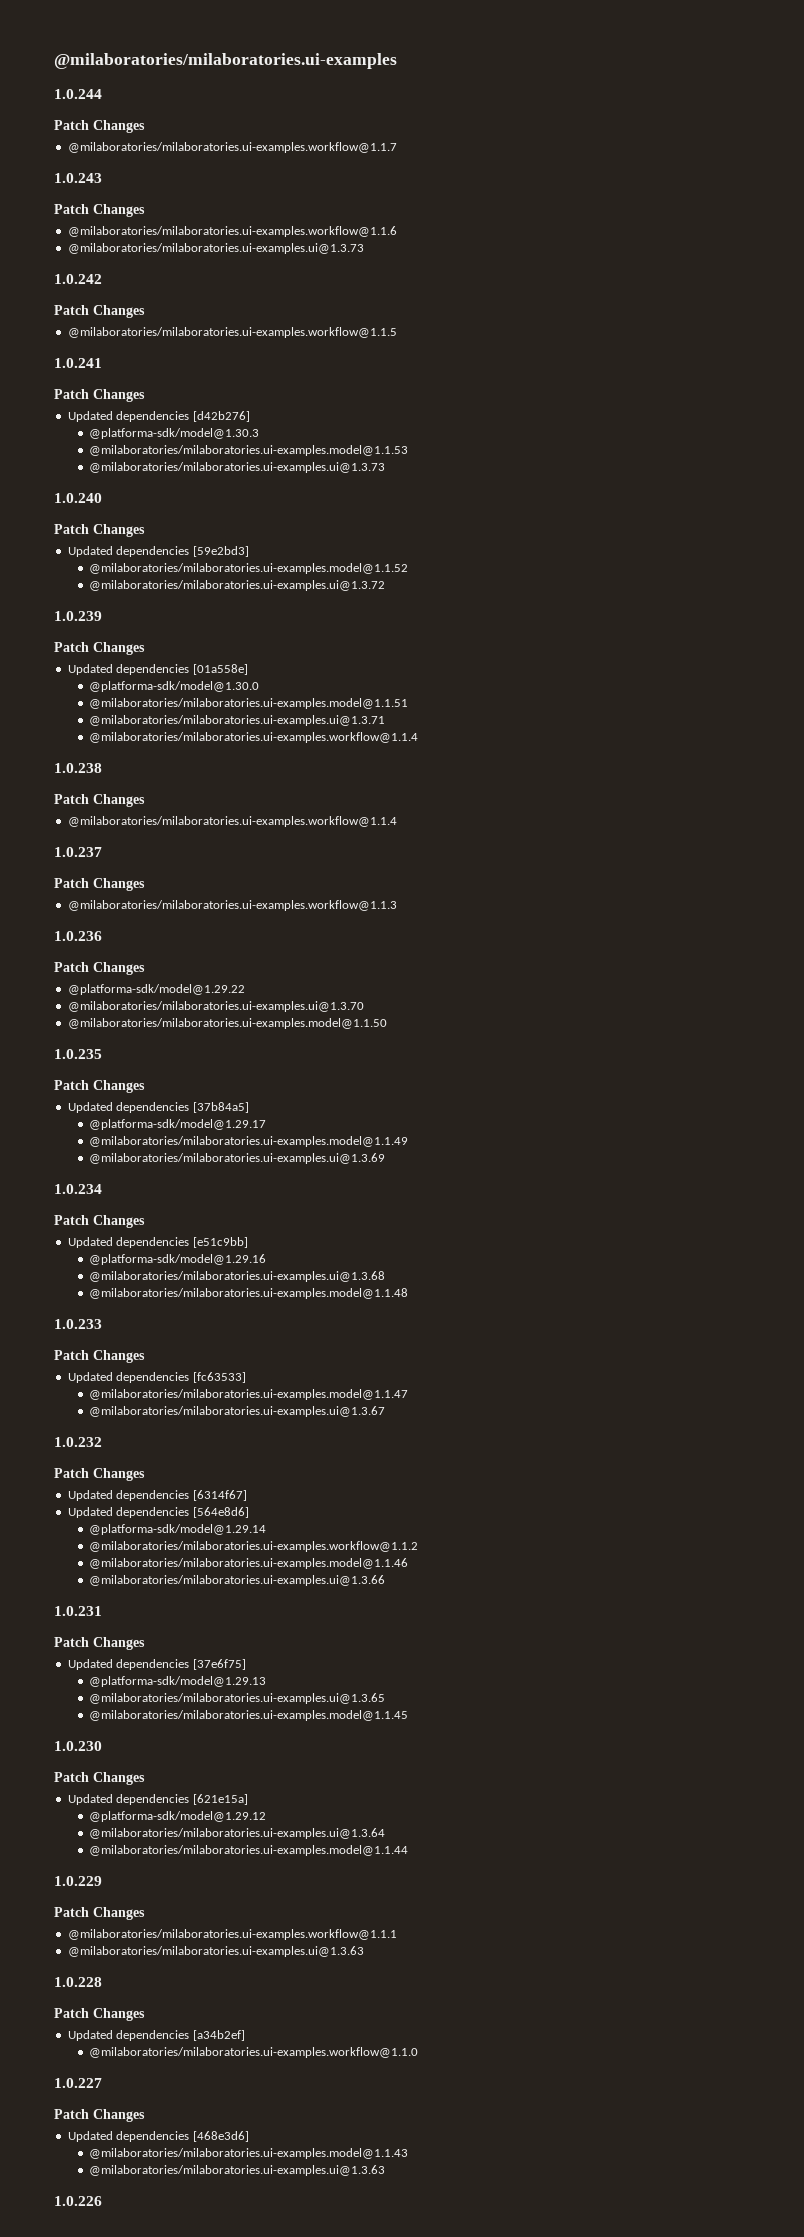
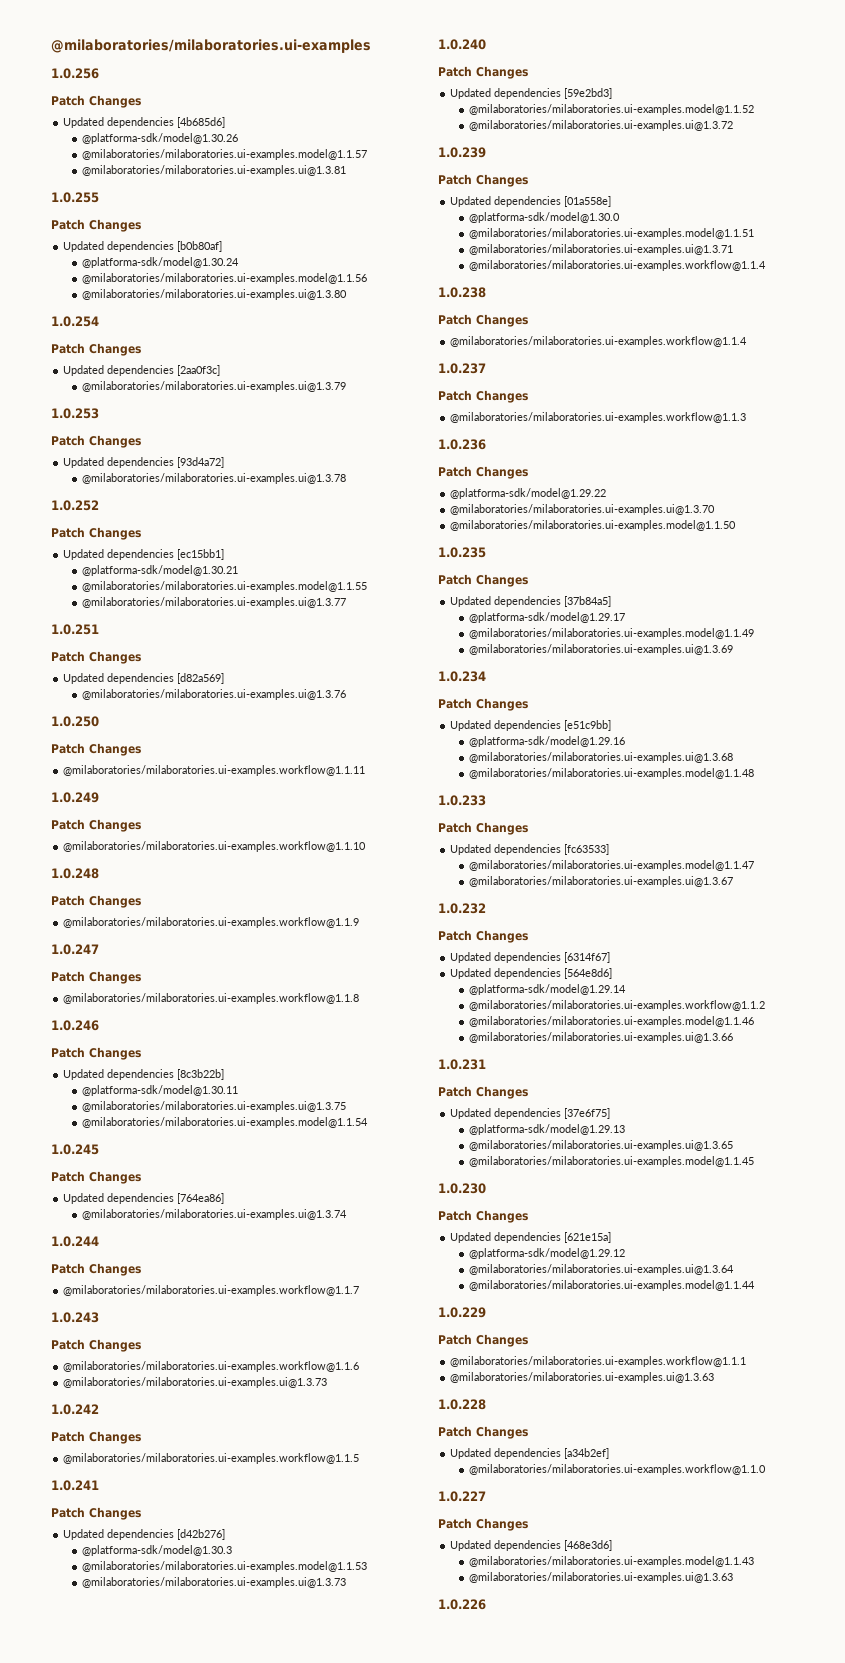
(397, 61) none -> [51,68,99,79] [51,95,141,108] [63,117,226,128] [81,133,238,144] [81,149,367,160] [81,165,346,176] [51,192,99,203] [51,219,141,232] [63,241,223,252] [81,257,239,268] [81,273,367,284] [81,289,347,300] [51,316,99,327] [51,343,141,356] [63,365,221,376] [81,381,346,392] [51,408,99,419] [51,435,141,448] [63,457,225,468] [81,473,346,484] [51,500,99,511] [51,527,141,540] [63,549,225,560] [81,565,238,576] [81,581,367,592] [81,597,346,608] [51,624,99,635] [51,651,141,664] [63,673,225,684] [81,689,346,700] [51,716,99,727] [51,743,141,756] [63,765,366,776] [51,792,99,803] [51,819,141,832] [63,841,367,852] [51,868,99,879] [51,895,141,908] [63,917,360,928] [51,944,99,955] [51,971,141,984] [63,993,360,1004] [51,1020,99,1031] [51,1047,141,1060] [63,1069,225,1080] [81,1085,238,1096] [81,1101,346,1112] [81,1117,368,1128] [51,1144,99,1155] [51,1171,141,1184] [63,1193,225,1204] [81,1209,347,1220] // 1.0.256 // Patch Changes // Updated dependencies [4b685d6] // @platforma-sdk/model@1.30.26 // @milaboratories/milaboratories.ui-examples.model@1.1.57 // @milaboratories/milaboratories.ui-examples.ui@1.3.81 // 1.0.255 // Patch Changes // Updated dependencies [b0b80af] // @platforma-sdk/model@1.30.24 // @milaboratories/milaboratories.ui-examples.model@1.1.56 // @milaboratories/milaboratories.ui-examples.ui@1.3.80 // 1.0.254 // Patch Changes // Updated dependencies [2aa0f3c] // @milaboratories/milaboratories.ui-examples.ui@1.3.79 // 1.0.253 // Patch Changes // Updated dependencies [93d4a72] // @milaboratories/milaboratories.ui-examples.ui@1.3.78 // 1.0.252 // Patch Changes // Updated dependencies [ec15bb1] // @platforma-sdk/model@1.30.21 // @milaboratories/milaboratories.ui-examples.model@1.1.55 // @milaboratories/milaboratories.ui-examples.ui@1.3.77 // 1.0.251 // Patch Changes // Updated dependencies [d82a569] // @milaboratories/milaboratories.ui-examples.ui@1.3.76 // 1.0.250 // Patch Changes // @milaboratories/milaboratories.ui-examples.workflow@1.1.11 // 1.0.249 // Patch Changes // @milaboratories/milaboratories.ui-examples.workflow@1.1.10 // 1.0.248 // Patch Changes // @milaboratories/milaboratories.ui-examples.workflow@1.1.9 // 1.0.247 // Patch Changes // @milaboratories/milaboratories.ui-examples.workflow@1.1.8 // 1.0.246 // Patch Changes // Updated dependencies [8c3b22b] // @platforma-sdk/model@1.30.11 // @milaboratories/milaboratories.ui-examples.ui@1.3.75 // @milaboratories/milaboratories.ui-examples.model@1.1.54 // 1.0.245 // Patch Changes // Updated dependencies [764ea86] // @milaboratories/milaboratories.ui-examples.ui@1.3.74

